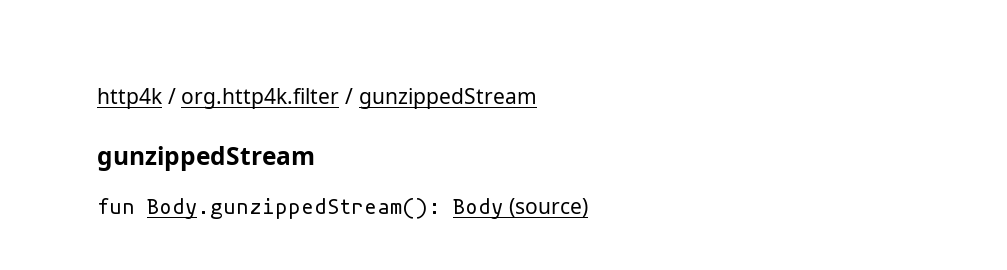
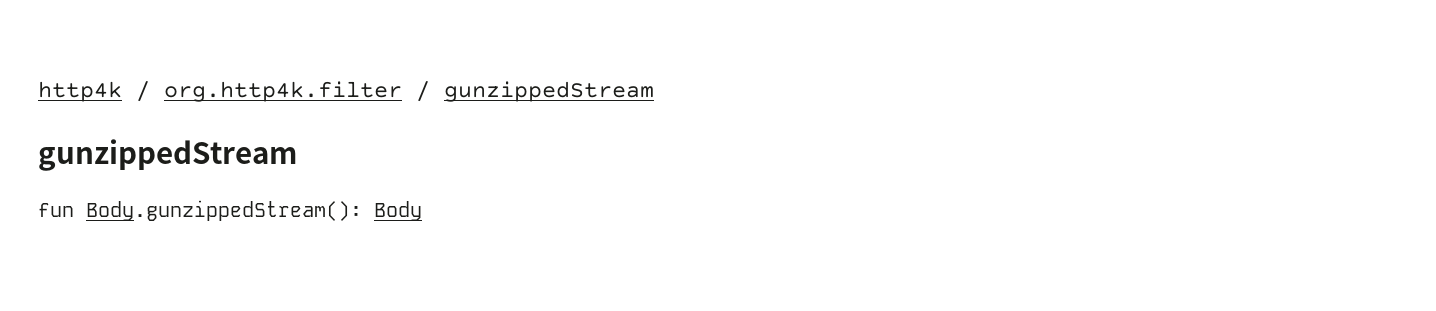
[508,198,588,217] (source) -> (422, 211) none

